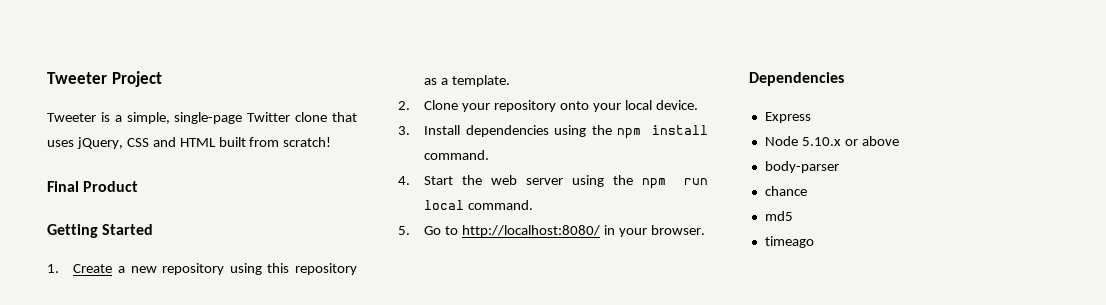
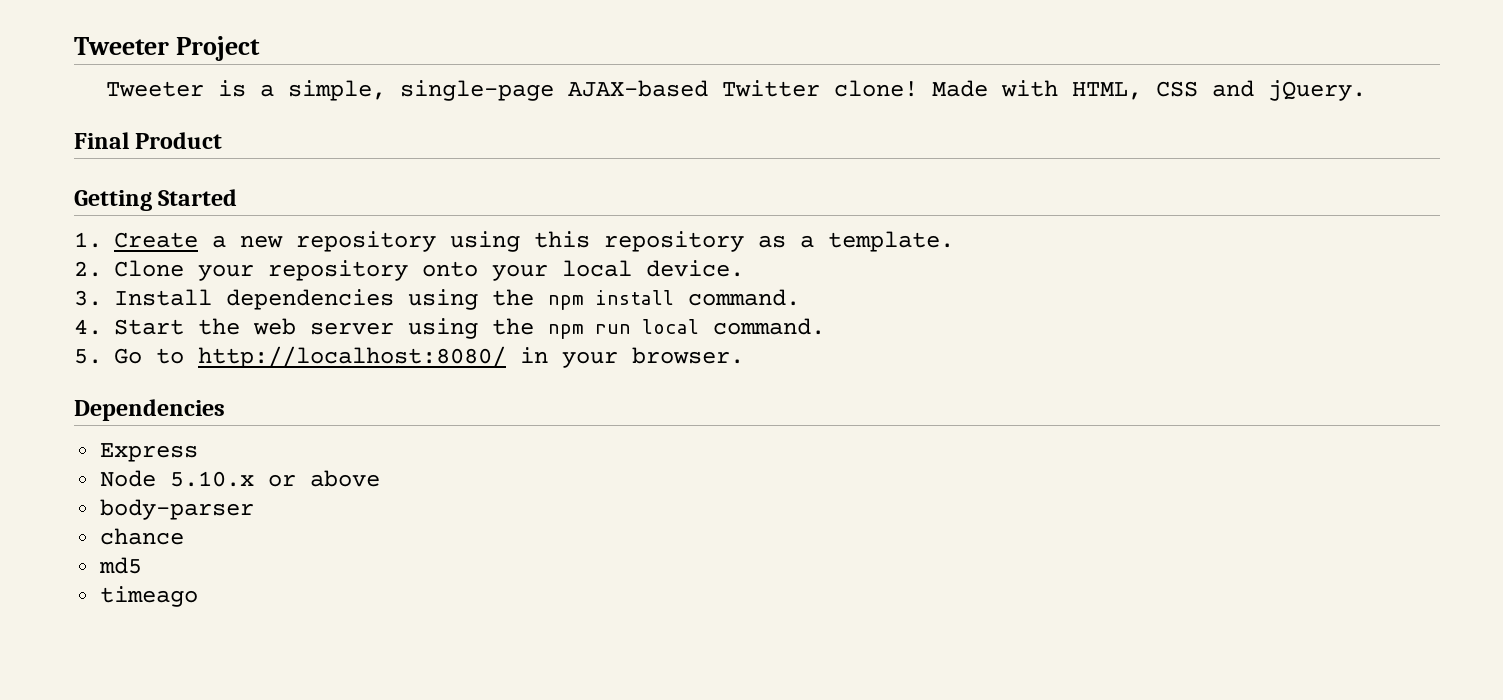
[247,112,357,122] [47,137,332,149] Twitter clone that uses jQuery, CSS and HTML built from scratch! -> [568,80,1367,101] AJAX-based Twitter clone! Made with HTML, CSS and jQuery.

